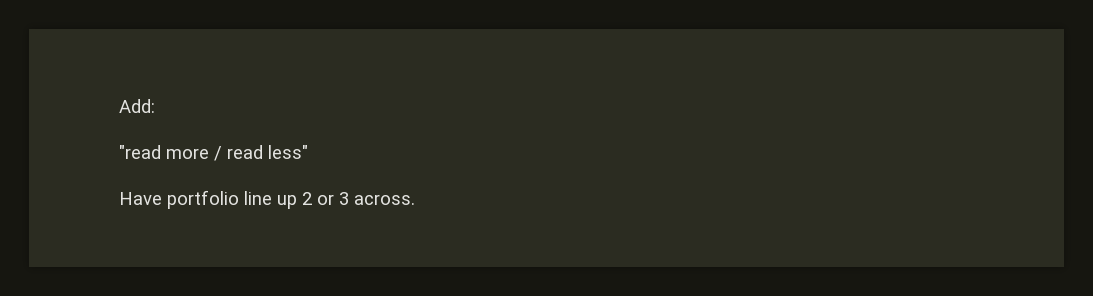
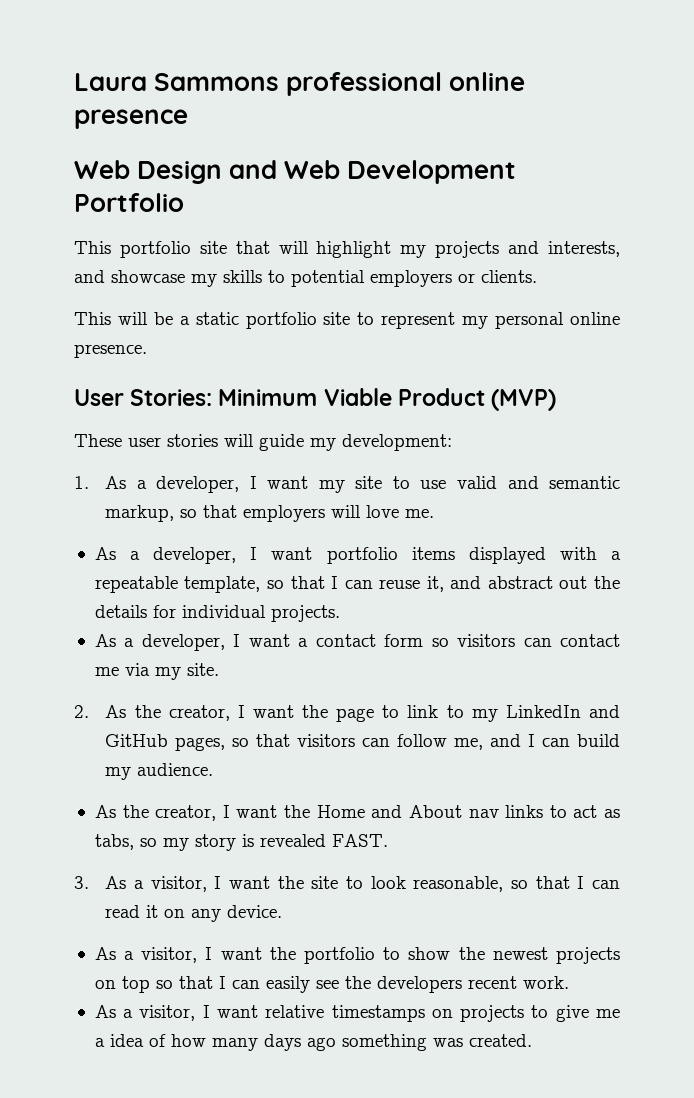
[119,99,155,113] [119,145,308,161] [119,190,415,209] Add: // "read more / read less" // Have portfolio line up 2 or 3 across. -> [74,72,526,96] [74,109,188,129] [74,160,517,184] [74,193,184,212] [74,241,621,258] [74,270,537,287] [74,312,621,329] [74,344,147,358] [74,388,557,411] [74,434,452,451] [74,476,621,493] [105,505,435,522] [94,547,621,564] [94,576,620,593] [94,605,340,622] [94,634,620,651] [94,663,219,680] [74,705,620,722] [105,734,620,751] [105,763,214,780] [94,805,621,821] [94,834,388,851] [74,876,620,892] [105,905,283,922] [94,947,620,964] [94,976,569,993] [94,1005,621,1022] [94,1034,532,1051] Laura Sammons professional online presence // Web Design and Web Development Portfolio // This portfolio site that will highlight my projects and interests, and showcase my skills to potential employers or clients. // This will be a static portfolio site to represent my personal online presence. // User Stories: Minimum Viable Product (MVP) // These user stories will guide my development: // 1. As a developer, I want my site to use valid and semantic markup, so that employers will love me. // As a developer, I want portfolio items displayed with a repeatable template, so that I can reuse it, and abstract out the details for individual projects. // As a developer, I want a contact form so visitors can contact me via my site. // 2. As the creator, I want the page to link to my LinkedIn and GitHub pages, so that visitors can follow me, and I can build my audience. // As the creator, I want the Home and About nav links to act as tabs, so my story is revealed FAST. // 3. As a visitor, I want the site to look reasonable, so that I can read it on any device. // As a visitor, I want the portfolio to show the newest projects on top so that I can easily see the developers recent work. // As a visitor, I want relative timestamps on projects to give me a idea of how many days ago something was created.

